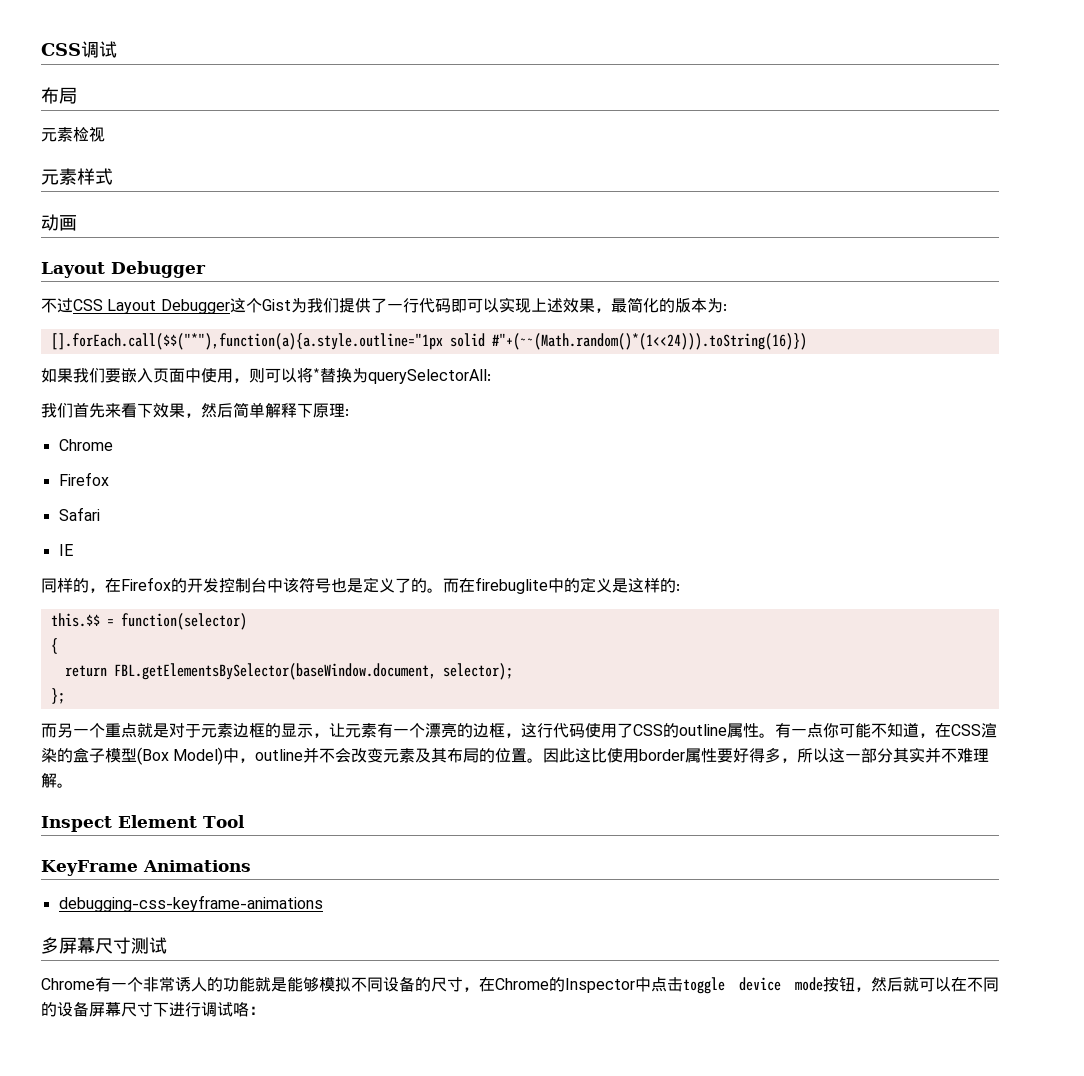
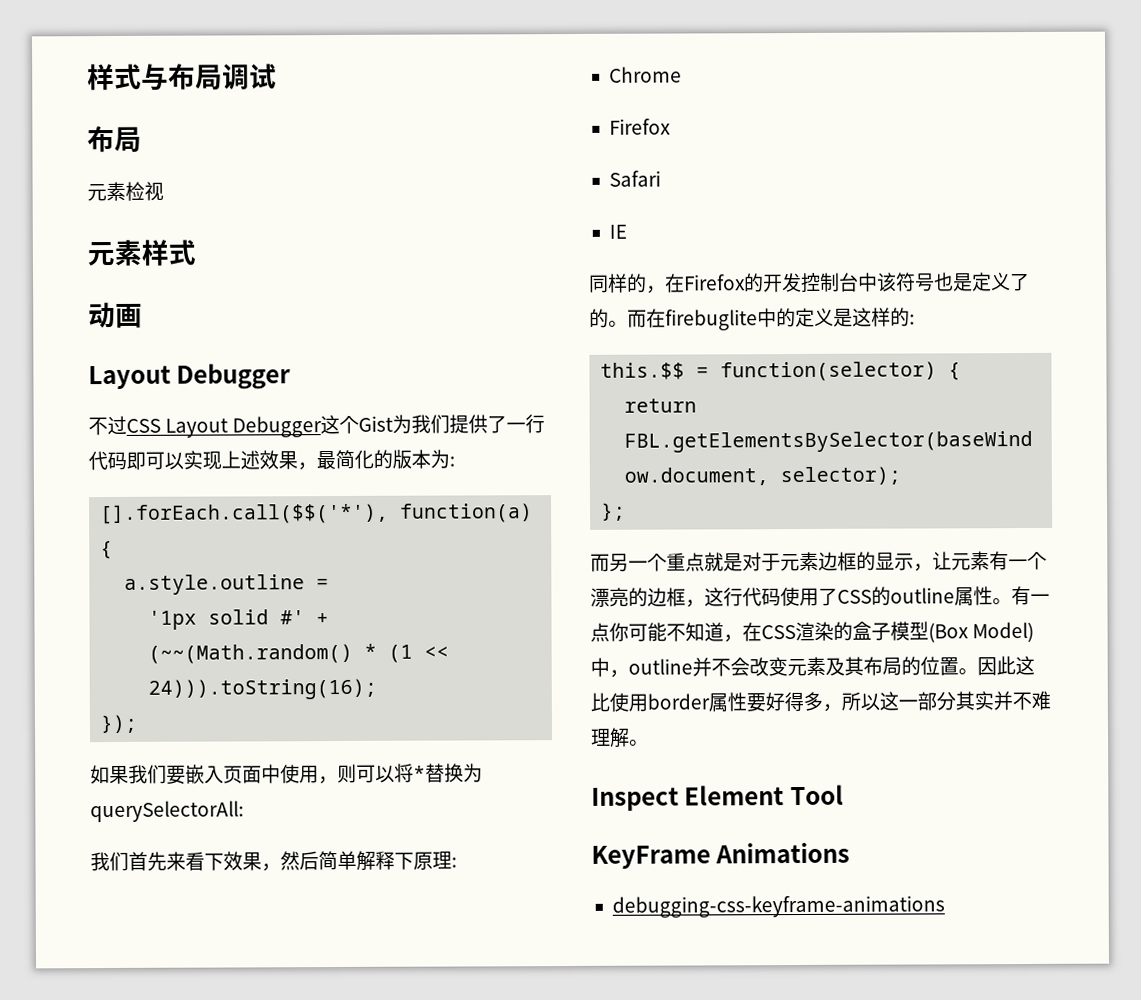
[41,43,81,56] CSS -> [87,63,223,91] 样式与布局
[50,333,807,350] [].forEach.call($$("*"),function(a){a.style.outline="1px solid #"+(~~(Math.random()*(1<<24))).toString(16)}) -> [100,503,534,525] [100,540,114,560] [124,574,330,595] [148,609,330,630] [148,643,450,664] [148,678,378,700] [100,714,139,734] [].forEach.call($$('*'), function(a) { // a.style.outline = // '1px solid #' + (~~(Math.random() * (1 << 24))).toString(16); // });
(247, 621) // -> (938, 371) none
[41,937,167,954] [41,976,999,994] [41,1001,265,1017] // 多屏幕尺寸测试 // Chrome有一个非常诱人的功能就是能够模拟不同设备的尺寸，在Chrome的Inspector中点击toggle device mode按钮，然后就可以在不同的设备屏幕尺寸下进行调试咯： -> (945, 906) none

